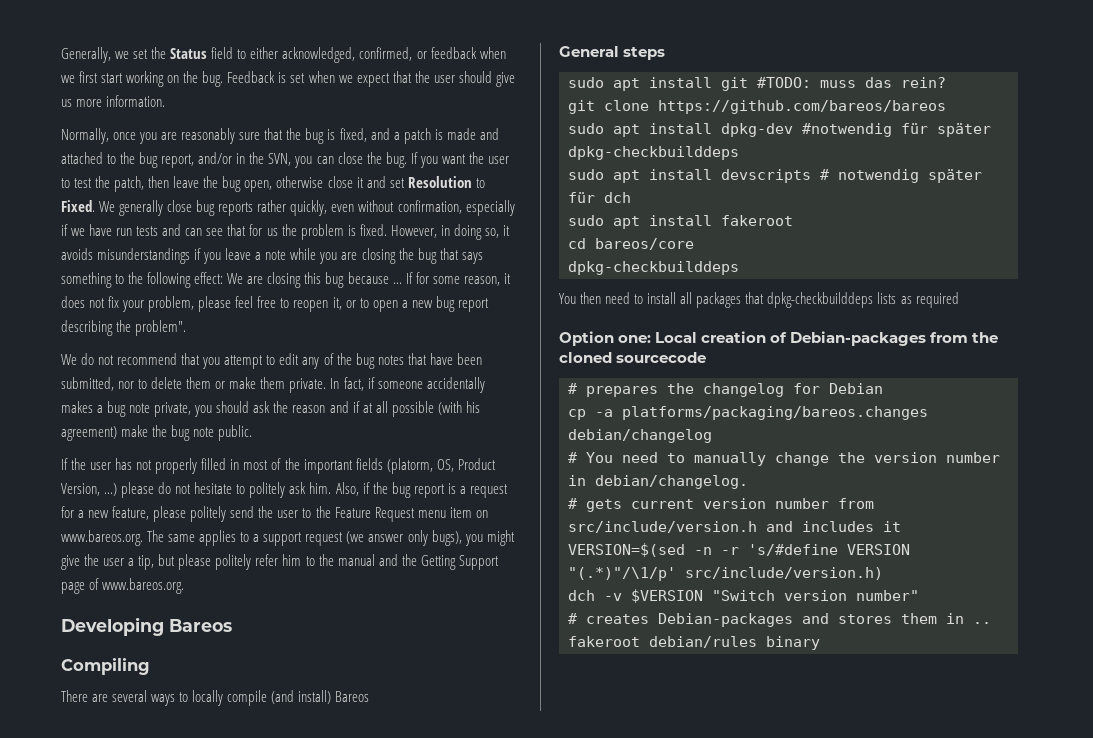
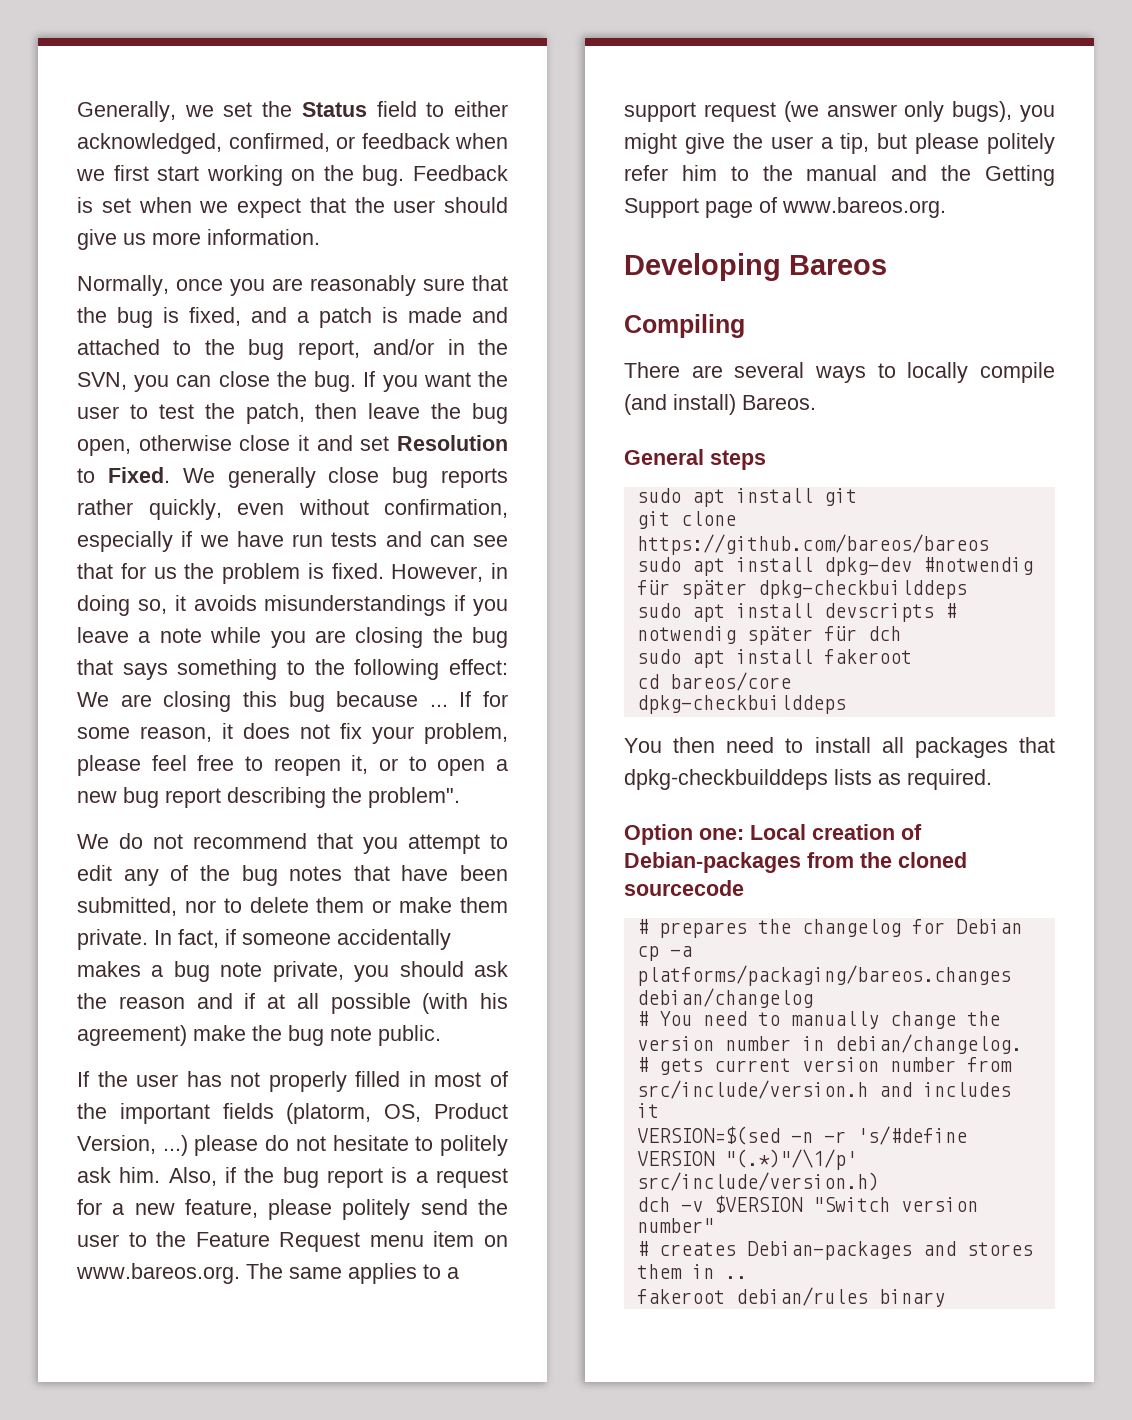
[335,691,370,702] Bareos -> [742,395,816,410] Bareos.
[757,77,946,88] #TODO: muss das rein? -> (857, 497) none
[915,292,959,308] required -> [907,769,992,790] required.

